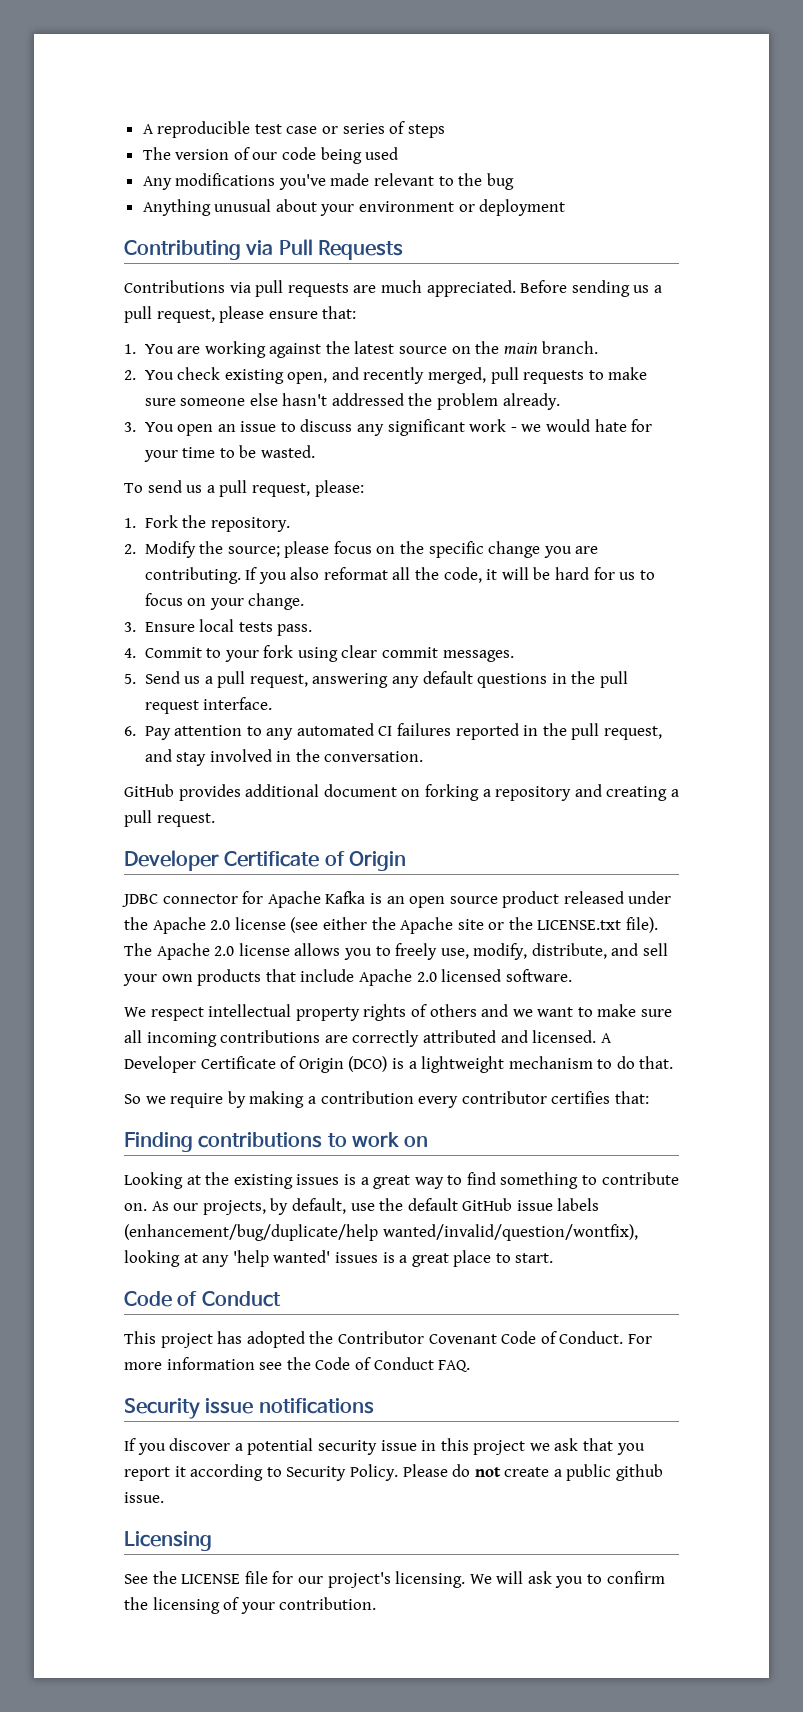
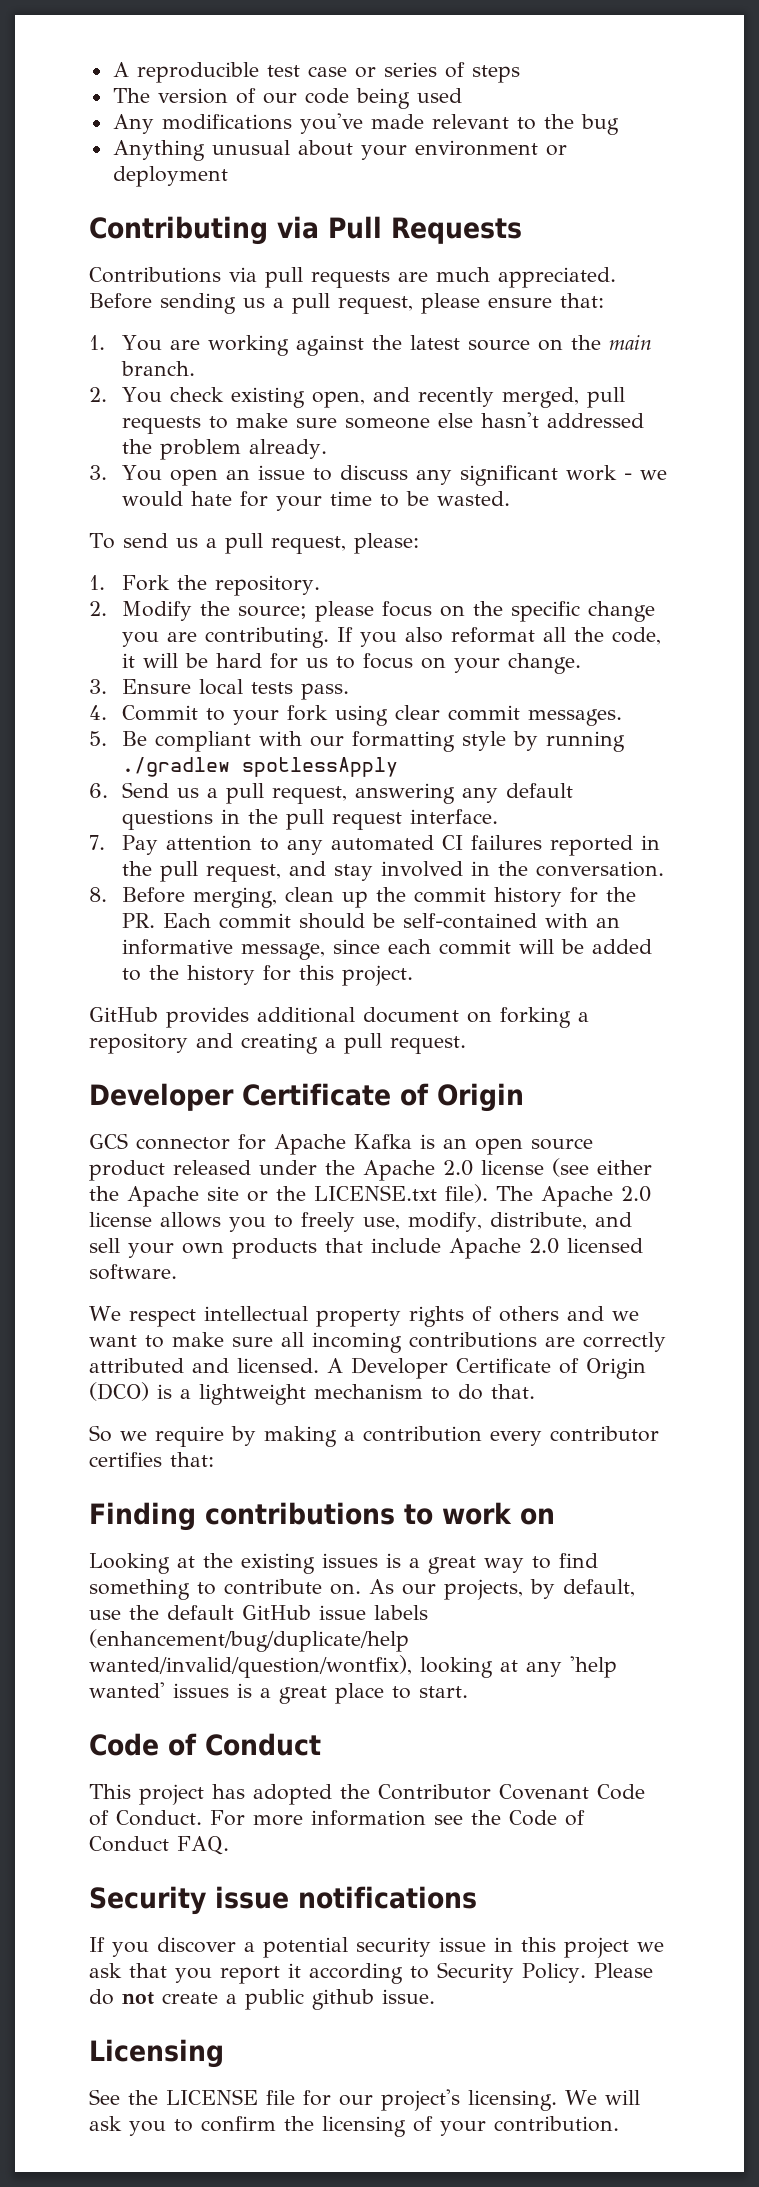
(136, 679) none -> [121,731,625,752] [121,757,398,777] [89,783,108,798] Be compliant with our formatting style by running ./gradlew spotlessApply // 6.
[124,726,136,736] 6. -> [89,835,105,850] 7.
(424, 756) none -> [89,887,636,908] [121,913,620,929] [121,939,652,960] [121,965,413,986] // 8. Before merging, clean up the commit history for the PR. Each commit should be self-contained with an informative message, since each commit will be added to the history for this project.
[122,894,158,907] JDBC -> [89,1133,128,1149] GCS

